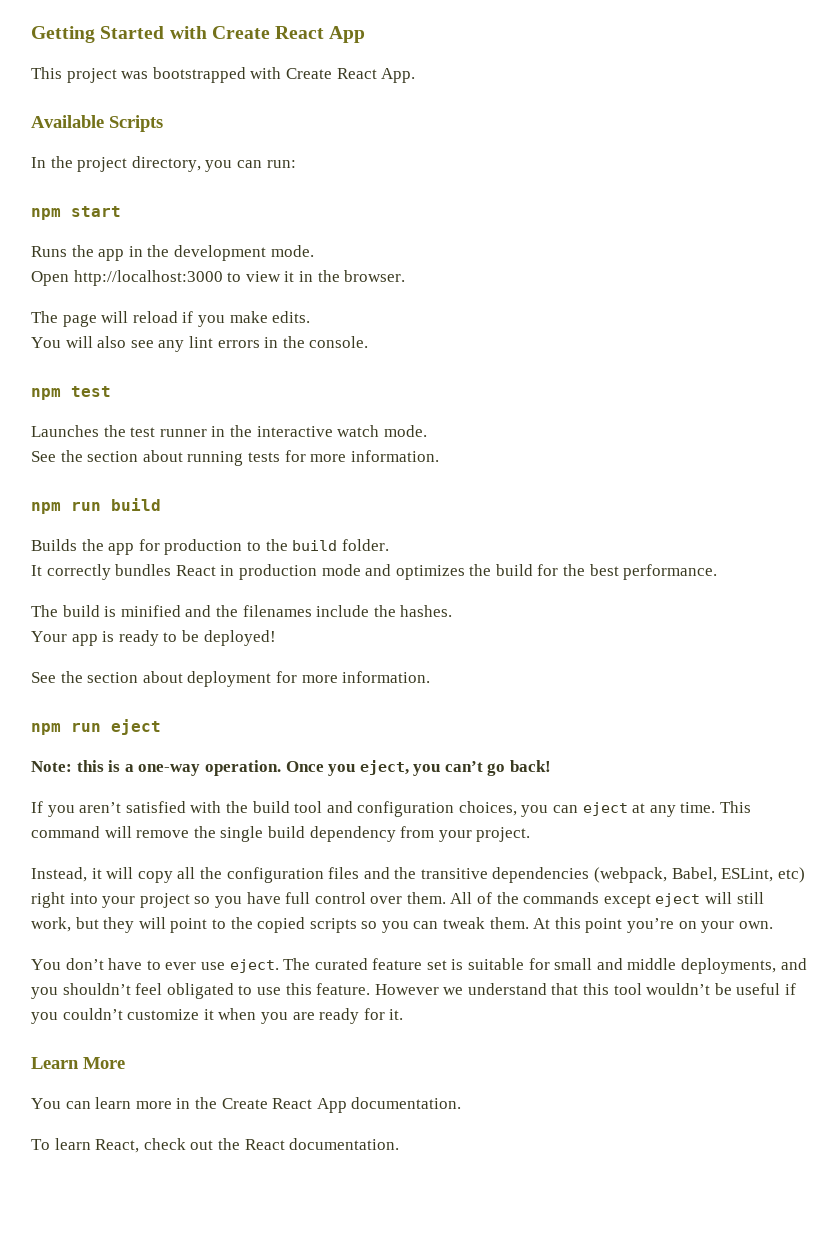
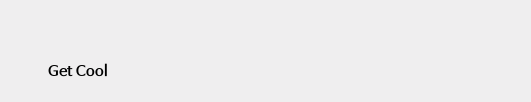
[31,26,366,43] [31,67,416,83] [31,115,163,132] [31,156,296,172] [31,206,121,220] [31,245,314,261] [31,270,406,286] [31,311,311,327] [31,336,369,352] [31,386,111,400] [31,425,427,437] [31,450,439,466] [31,498,161,514] [31,539,389,555] [31,564,718,580] [31,605,453,617] [31,630,276,646] [31,671,431,687] [31,719,161,735] [31,760,552,776] [31,801,752,817] [31,826,531,842] [31,867,805,883] [31,892,764,908] [31,917,773,933] [31,958,807,974] [31,983,797,999] [31,1008,404,1024] [31,1057,125,1069] [31,1097,462,1113] [31,1138,400,1153] Getting Started with Create React App // This project was bootstrapped with Create React App. // Available Scripts // In the project directory, you can run: // npm start // Runs the app in the development mode. // Open http://localhost:3000 to view it in the browser. // The page will reload if you make edits. // You will also see any lint errors in the console. // npm test // Launches the test runner in the interactive watch mode. // See the section about running tests for more information. // npm run build // Builds the app for production to the build folder. // It correctly bundles React in production mode and optimizes the build for the best performance. // The build is minified and the filenames include the hashes. // Your app is ready to be deployed! // See the section about deployment for more information. // npm run eject // Note: this is a one-way operation. Once you eject, you can’t go back! // If you aren’t satisfied with the build tool and configuration choices, you can eject at any time. This command will remove the single build dependency from your project. // Instead, it will copy all the configuration files and the transitive dependencies (webpack, Babel, ESLint, etc) right into your project so you have full control over them. All of the commands except eject will still work, but they will point to the copied scripts so you can tweak them. At this point you’re on your own. // You don’t have to ever use eject. The curated feature set is suitable for small and middle deployments, and you shouldn’t feel obligated to use this feature. However we understand that this tool wouldn’t be useful if you couldn’t customize it when you are ready for it. // Learn More // You can learn more in the Create React App documentation. // To learn React, check out the React documentation. -> [48,63,109,77] Get Cool

